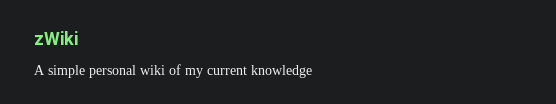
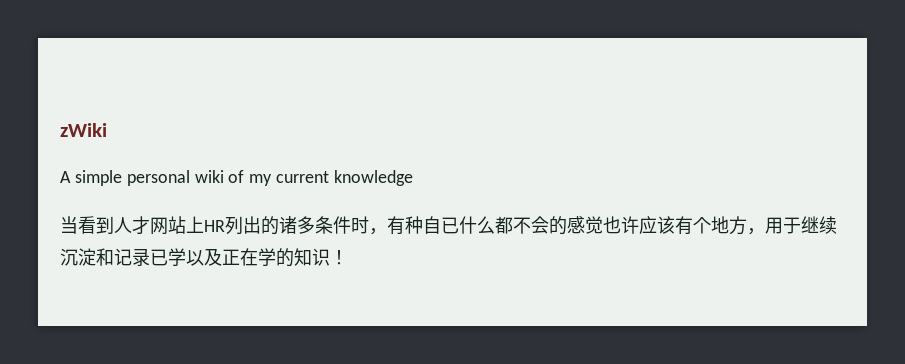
(312, 71) none -> [60,216,837,235] [60,248,348,267] // 当看到人才网站上HR列出的诸多条件时，有种自已什么都不会的感觉也许应该有个地方，用于继续沉淀和记录已学以及正在学的知识！

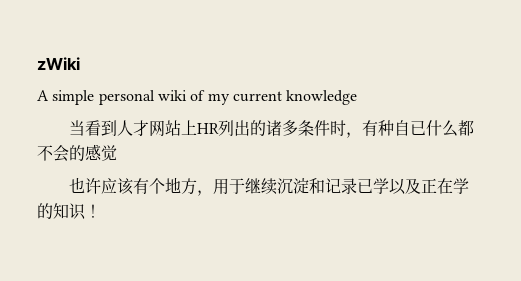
(603, 225) none -> (117, 153) //

